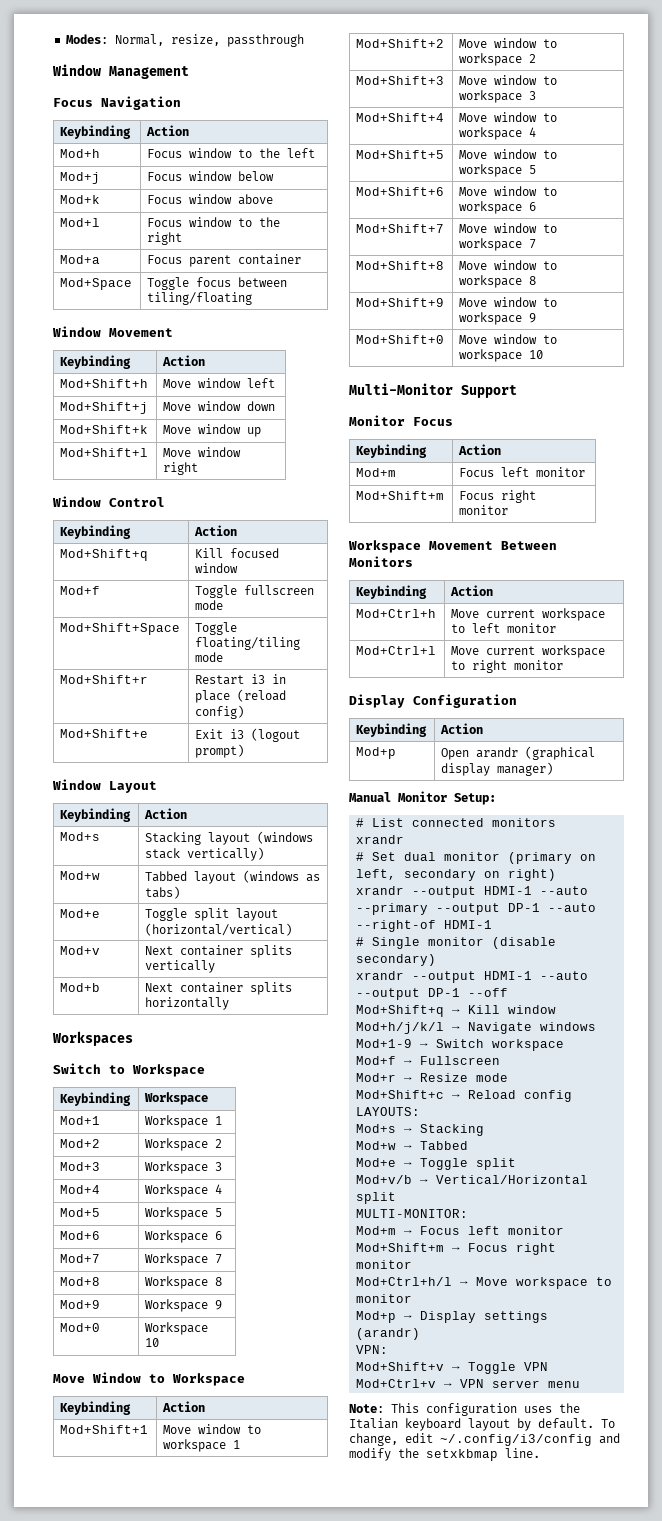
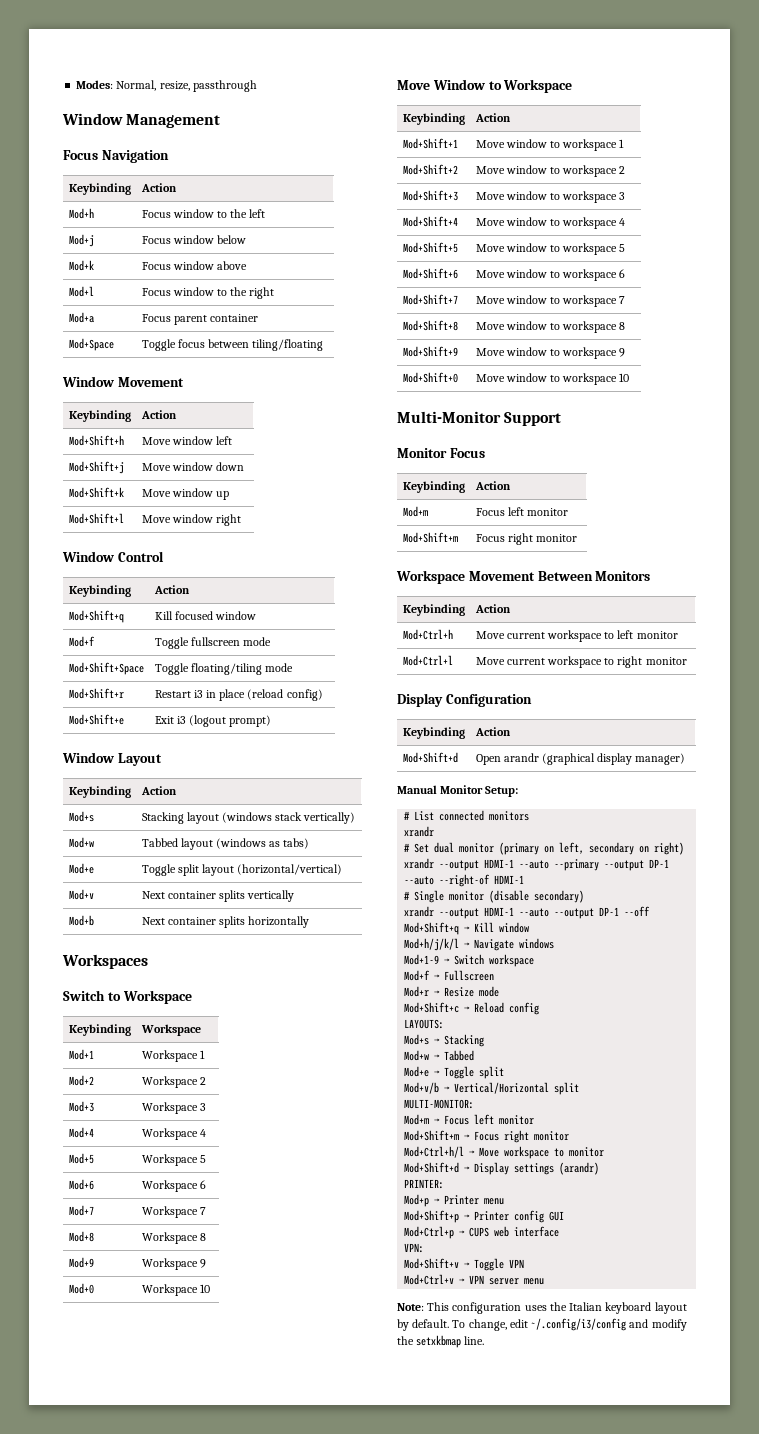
[356,747,397,759] Mod+p -> [402,752,458,763] Mod+Shift+d
[356,1311,397,1323] Mod+p -> [404,1162,460,1173] Mod+Shift+d
(421, 1334) none -> [404,1179,445,1189] [404,1194,505,1207] [404,1210,565,1223] [404,1226,560,1239] // PRINTER: // Mod+p → Printer menu // Mod+Shift+p → Printer config GUI // Mod+Ctrl+p → CUPS web interface

